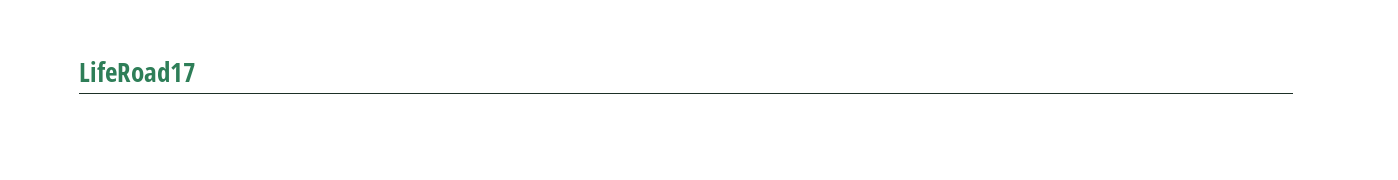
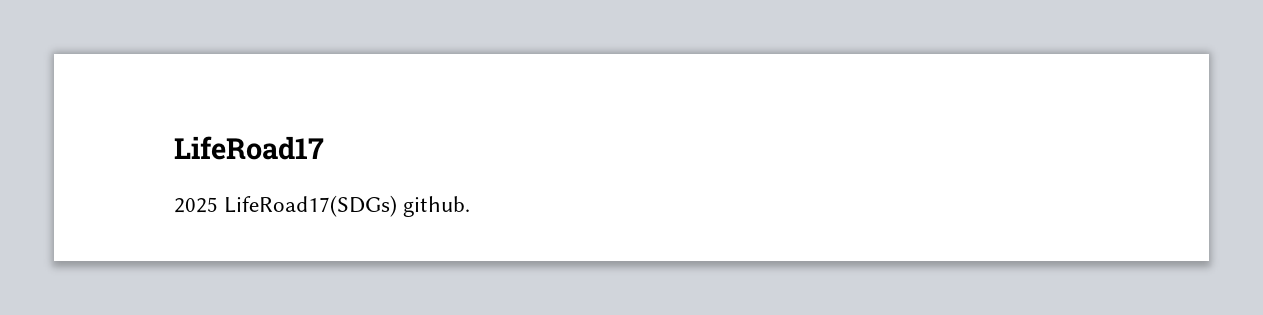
(196, 71) none -> [174,195,471,217] // 2025 LifeRoad17(SDGs) github.

